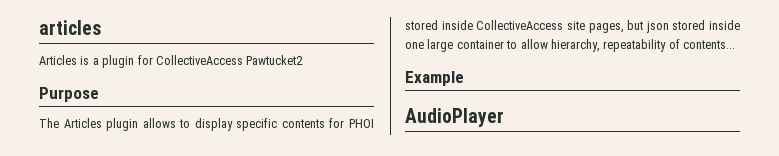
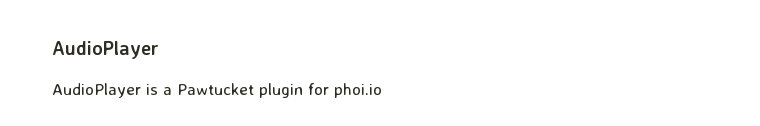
[39,20,101,35] [39,55,77,65] articles // Articles -> [52,41,159,59] [52,83,141,98] AudioPlayer // AudioPlayer
(99, 61) none -> [177,83,254,95] Pawtucket
[155,55,304,65] [39,87,99,102] [39,118,374,131] [405,20,740,33] [405,39,735,52] [405,71,464,86] [405,108,504,127] CollectiveAccess Pawtucket2 // Purpose // The Articles plugin allows to display specific contents for PHOI stored inside CollectiveAccess site pages, but json stored inside one large container to allow hierarchy, repeatability of contents... // Example // AudioPlayer -> [334,83,382,98] phoi.io

